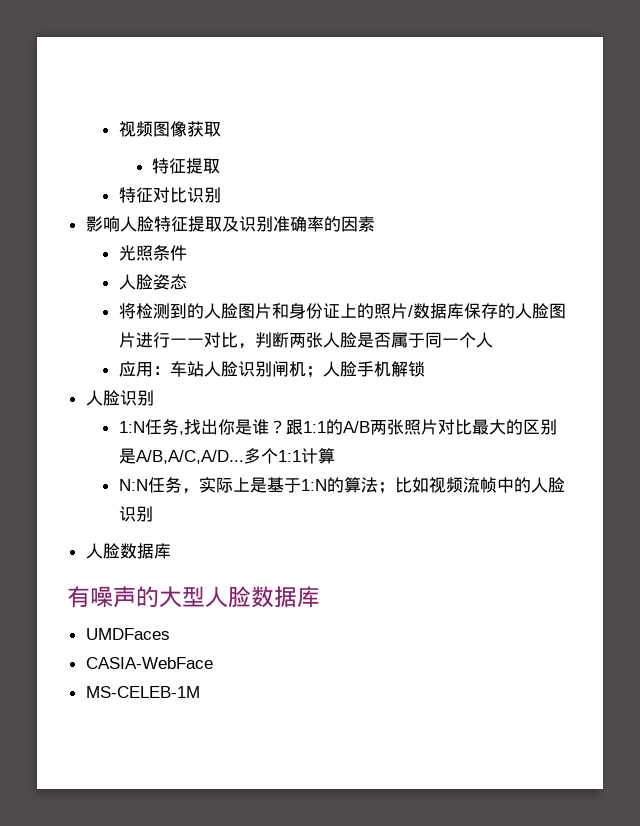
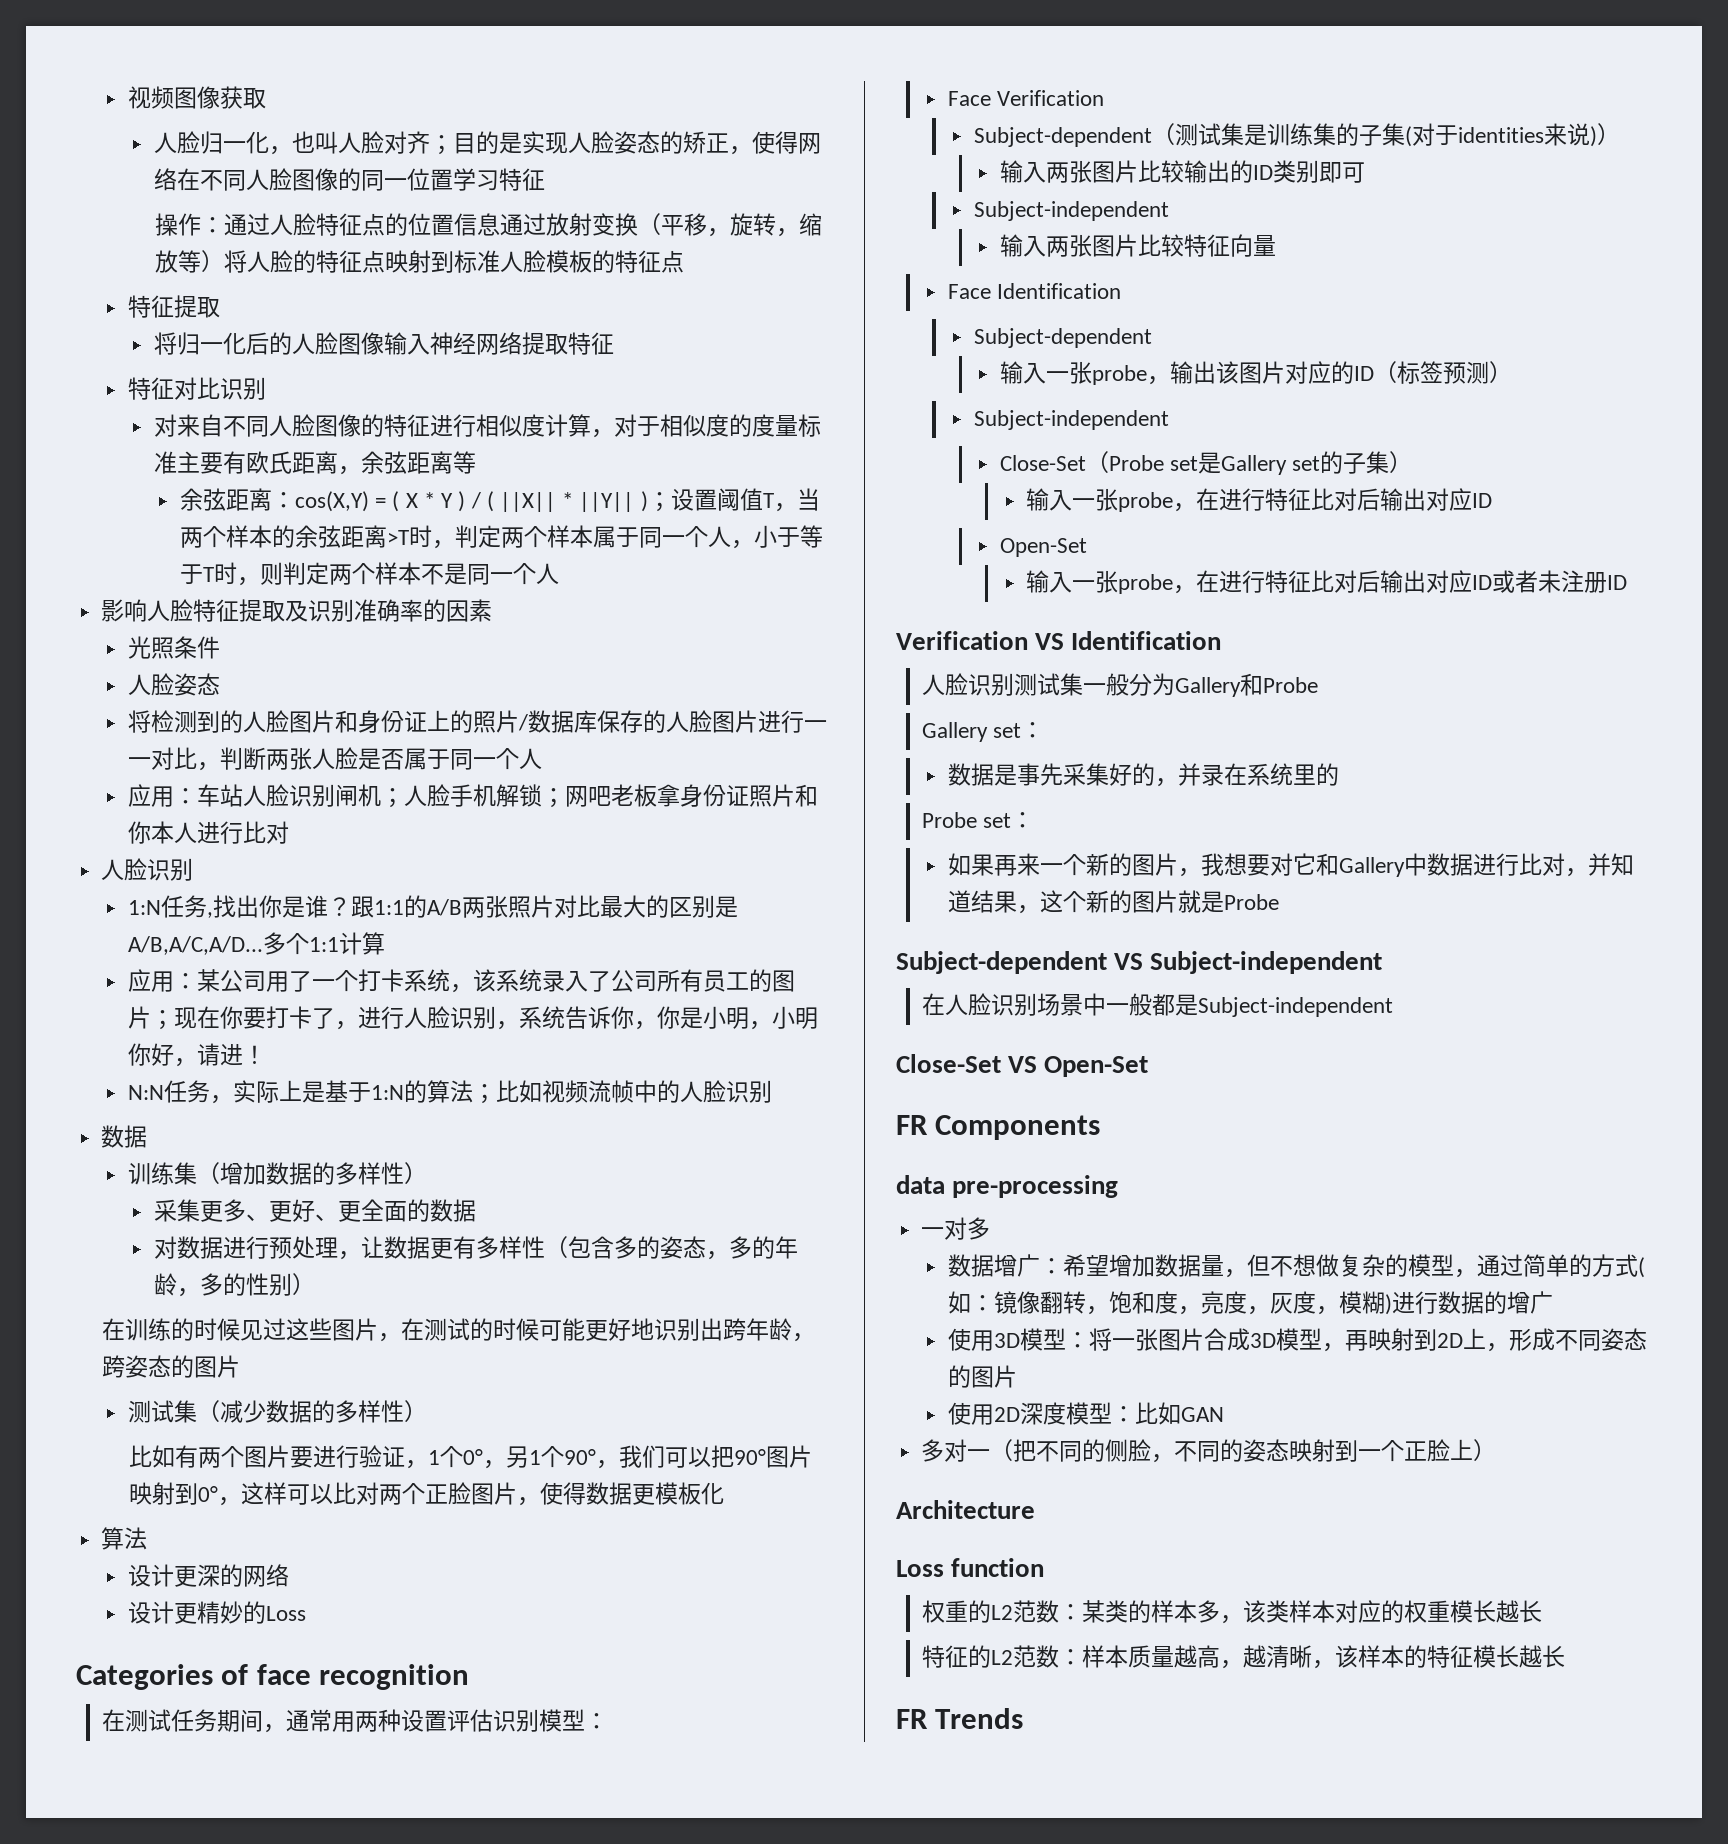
[151,158,220,174] [118,187,221,203] 特征提取 // 特征对比识别 -> [153,131,821,155] [153,168,545,191] [154,213,822,237] [154,250,684,273] [127,295,220,318] [153,332,614,355] [127,377,266,400] [153,414,821,438] [153,451,476,475] [180,488,820,512] [180,525,824,549] [180,562,560,586] 人脸归一化，也叫人脸对齐；目的是实现人脸姿态的矫正，使得网络在不同人脸图像的同一位置学习特征 // 操作：通过人脸特征点的位置信息通过放射变换（平移，旋转，缩放等）将人脸的特征点映射到标准人脸模板的特征点 // 特征提取 // 将归一化后的人脸图像输入神经网络提取特征 // 特征对比识别 // 对来自不同人脸图像的特征进行相似度计算，对于相似度的度量标准主要有欧氏距离，余弦距离等 // 余弦距离：cos(X,Y) = ( X * Y ) / ( ||X|| * ||Y|| )；设置阈值T，当两个样本的余弦距离>T时，判定两个样本属于同一个人，小于等于T时，则判定两个样本不是同一个人
(425, 369) none -> [541,784,818,808] [127,821,289,844] ；网吧老板拿身份证照片和你本人进行比对
(335, 456) none -> [127,969,795,993] [127,1006,818,1030] [127,1043,266,1067] // 应用：某公司用了一个打卡系统，该系统录入了公司所有员工的图片；现在你要打卡了，进行人脸识别，系统告诉你，你是小明，小明你好，请进！
[85,543,171,559] [67,586,320,608] [85,628,170,640] [85,657,213,669] [85,686,200,698] 人脸数据库 // 有噪声的大型人脸数据库 // UMDFaces // CASIA-WebFace // MS-CELEB-1M -> [101,1125,148,1148] [127,1162,427,1185] [153,1199,476,1222] [153,1236,798,1260] [153,1273,315,1297] [102,1318,816,1342] [102,1355,241,1378] [127,1400,427,1423] [128,1445,812,1469] [128,1482,724,1506] [101,1527,148,1550] [127,1564,289,1587] [127,1601,306,1624] [76,1664,470,1690] [102,1709,609,1733] [947,90,1104,106] [973,123,1620,147] [1000,160,1366,183] [973,201,1169,221] [1000,234,1277,257] [947,283,1121,299] [973,328,1152,348] [1000,361,1513,385] [973,410,1169,430] [1000,451,1413,475] [1026,488,1493,512] [1000,538,1088,557] [1026,570,1628,594] [896,631,1222,650] [922,673,1319,697] [922,722,1045,742] [947,763,1339,787] [922,812,1035,828] [947,853,1634,877] [947,890,1279,914] [896,951,1383,974] [922,993,1394,1017] [896,1054,1149,1077] [896,1115,1101,1140] [896,1175,1119,1198] [921,1217,991,1240] [947,1254,1645,1278] [947,1291,1553,1315] [947,1328,1647,1352] [947,1365,1017,1388] [947,1402,1224,1425] [921,1439,1497,1463] [896,1500,1035,1519] [896,1558,1045,1577] [922,1600,1543,1624] [922,1645,1566,1669] [896,1708,1024,1729] 数据 // 训练集（增加数据的多样性） // 采集更多、更好、更全面的数据 // 对数据进行预处理，让数据更有多样性（包含多的姿态，多的年龄，多的性别） // 在训练的时候见过这些图片，在测试的时候可能更好地识别出跨年龄，跨姿态的图片 // 测试集（减少数据的多样性） // 比如有两个图片要进行验证，1个0°，另1个90°，我们可以把90°图片映射到0°，这样可以比对两个正脸图片，使得数据更模板化 // 算法 // 设计更深的网络 // 设计更精妙的Loss // Categories of face recognition // 在测试任务期间，通常用两种设置评估识别模型： // Face Verification // Subject-dependent（测试集是训练集的子集(对于identities来说)） // 输入两张图片比较输出的ID类别即可 // Subject-independent // 输入两张图片比较特征向量 // Face Identification // Subject-dependent // 输入一张probe，输出该图片对应的ID（标签预测） // Subject-independent // Close-Set（Probe set是Gallery set的子集） // 输入一张probe，在进行特征比对后输出对应ID // Open-Set // 输入一张probe，在进行特征比对后输出对应ID或者未注册ID // Verification VS Identification // 人脸识别测试集一般分为Gallery和Probe // Gallery set： // 数据是事先采集好的，并录在系统里的 // Probe set： // 如果再来一个新的图片，我想要对它和Gallery中数据进行比对，并知道结果，这个新的图片就是Probe // Subject-dependent VS Subject-independent // 在人脸识别场景中一般都是Subject-independent // Close-Set VS Open-Set // FR Components // data pre-processing // 一对多 // 数据增广：希望增加数据量，但不想做复杂的模型，通过简单的方式(如：镜像翻转，饱和度，亮度，灰度，模糊)进行数据的增广 // 使用3D模型：将一张图片合成3D模型，再映射到2D上，形成不同姿态的图片 // 使用2D深度模型：比如GAN // 多对一（把不同的侧脸，不同的姿态映射到一个正脸上） // Architecture // Loss function // 权重的L2范数：某类的样本多，该类样本对应的权重模长越长 // 特征的L2范数：样本质量越高，越清晰，该样本的特征模长越长 // FR Trends

